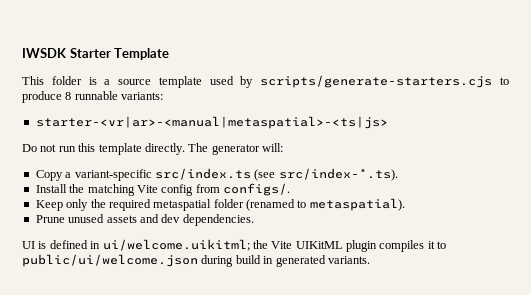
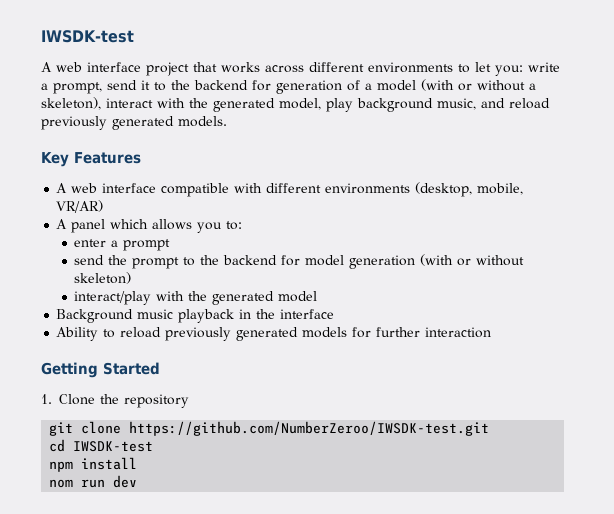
[22,48,170,60] [22,75,509,88] [22,91,164,103] [35,116,388,129] [22,143,283,155] [35,168,398,181] [35,183,290,196] [35,198,405,211] [35,214,254,226] [22,239,447,252] [22,254,370,267] IWSDK Starter Template // This folder is a source template used by scripts/generate-starters.cjs to produce 8 runnable variants: // starter-<vr|ar>-<manual|metaspatial>-<ts|js> // Do not run this template directly. The generator will: // Copy a variant-specific src/index.ts (see src/index-*.ts). // Install the matching Vite config from configs/. // Keep only the required metaspatial folder (renamed to metaspatial). // Prune unused assets and dev dependencies. // UI is defined in ui/welcome.uikitml; the Vite UIKitML plugin compiles it to public/ui/welcome.json during build in generated variants. -> [41,30,134,43] [41,62,560,76] [41,79,536,94] [41,97,550,112] [41,116,227,130] [41,152,141,167] [56,182,524,197] [56,200,104,213] [56,219,243,233] [74,239,171,251] [74,254,525,269] [74,272,132,284] [74,291,318,305] [56,309,335,323] [56,327,492,341] [41,362,160,378] [41,394,189,408] [49,421,490,436] [49,439,154,452] [49,457,138,472] [49,475,138,488] IWSDK-test // A web interface project that works across different environments to let you: write a prompt, send it to the backend for generation of a model (with or without a skeleton), interact with the generated model, play background music, and reload previously generated models. // Key Features // A web interface compatible with different environments (desktop, mobile, VR/AR) // A panel which allows you to: // enter a prompt // send the prompt to the backend for model generation (with or without skeleton) // interact/play with the generated model // Background music playback in the interface // Ability to reload previously generated models for further interaction // Getting Started // 1. Clone the repository // git clone https://github.com/NumberZeroo/IWSDK-test.git // cd IWSDK-test // npm install // nom run dev

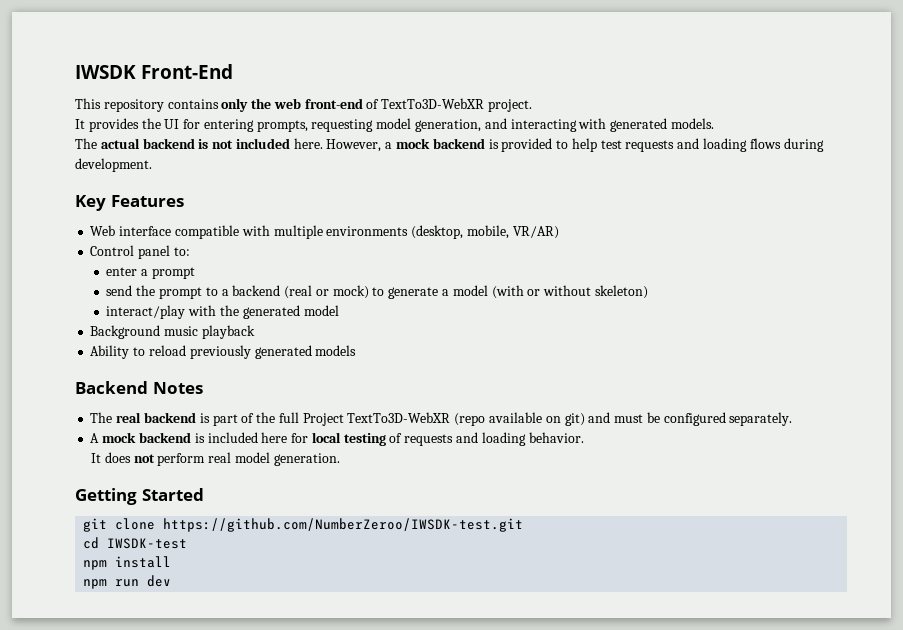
[41,30,134,43] [41,62,560,76] [41,79,536,94] [41,97,550,112] [41,116,227,130] IWSDK-test // A web interface project that works across different environments to let you: write a prompt, send it to the backend for generation of a model (with or without a skeleton), interact with the generated model, play background music, and reload previously generated models. -> [75,64,234,79] [75,98,533,112] [75,118,714,132] [75,138,824,152] [75,158,152,172] IWSDK Front-End // This repository contains only the web front-end of TextTo3D-WebXR project. // It provides the UI for entering prompts, requesting model generation, and interacting with generated models. // The actual backend is not included here. However, a mock backend is provided to help test requests and loading flows during development.
[56,183,98,193] A web -> [90,225,116,236] Web
[266,183,322,193] different -> [273,225,323,239] multiple
[56,219,223,233] A panel which allows you -> [90,245,171,259] Control panel
[200,255,416,269] the backend for model generation -> [221,285,488,299] a backend (real or mock) to generate a model
[239,309,335,319] in the interface -> (255, 332) none
[352,327,492,338] [41,362,160,378] [41,394,189,408] for further interaction // Getting Started // 1. Clone the repository -> [75,381,203,394] [90,412,793,426] [90,432,584,446] [91,452,340,466] [75,488,204,505] // Backend Notes // The real backend is part of the full Project TextTo3D-WebXR (repo available on git) and must be configured separately. // A mock backend is included here for local testing of requests and loading behavior. // It does not perform real model generation. // Getting Started
[49,479,74,488] nom -> [83,579,108,589] npm

